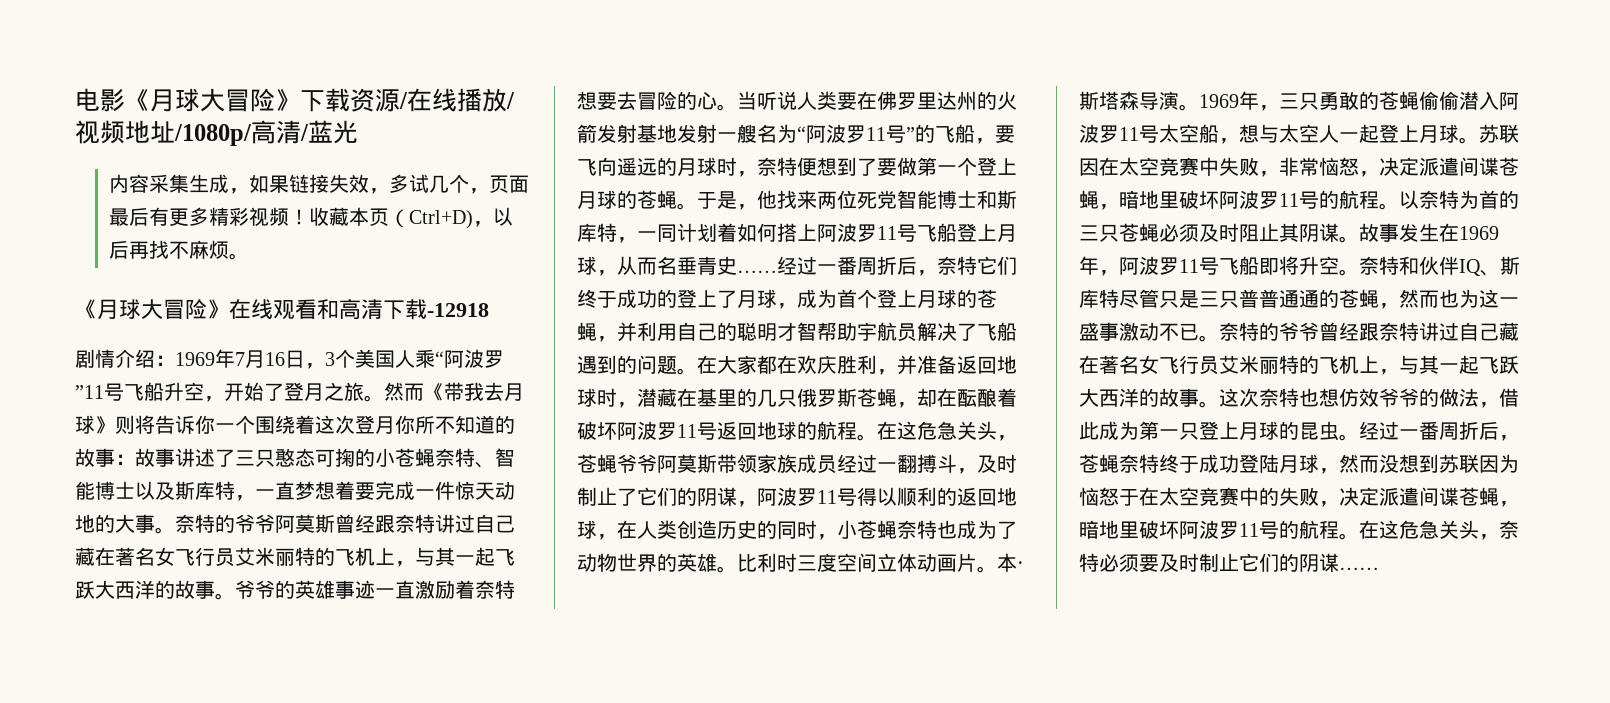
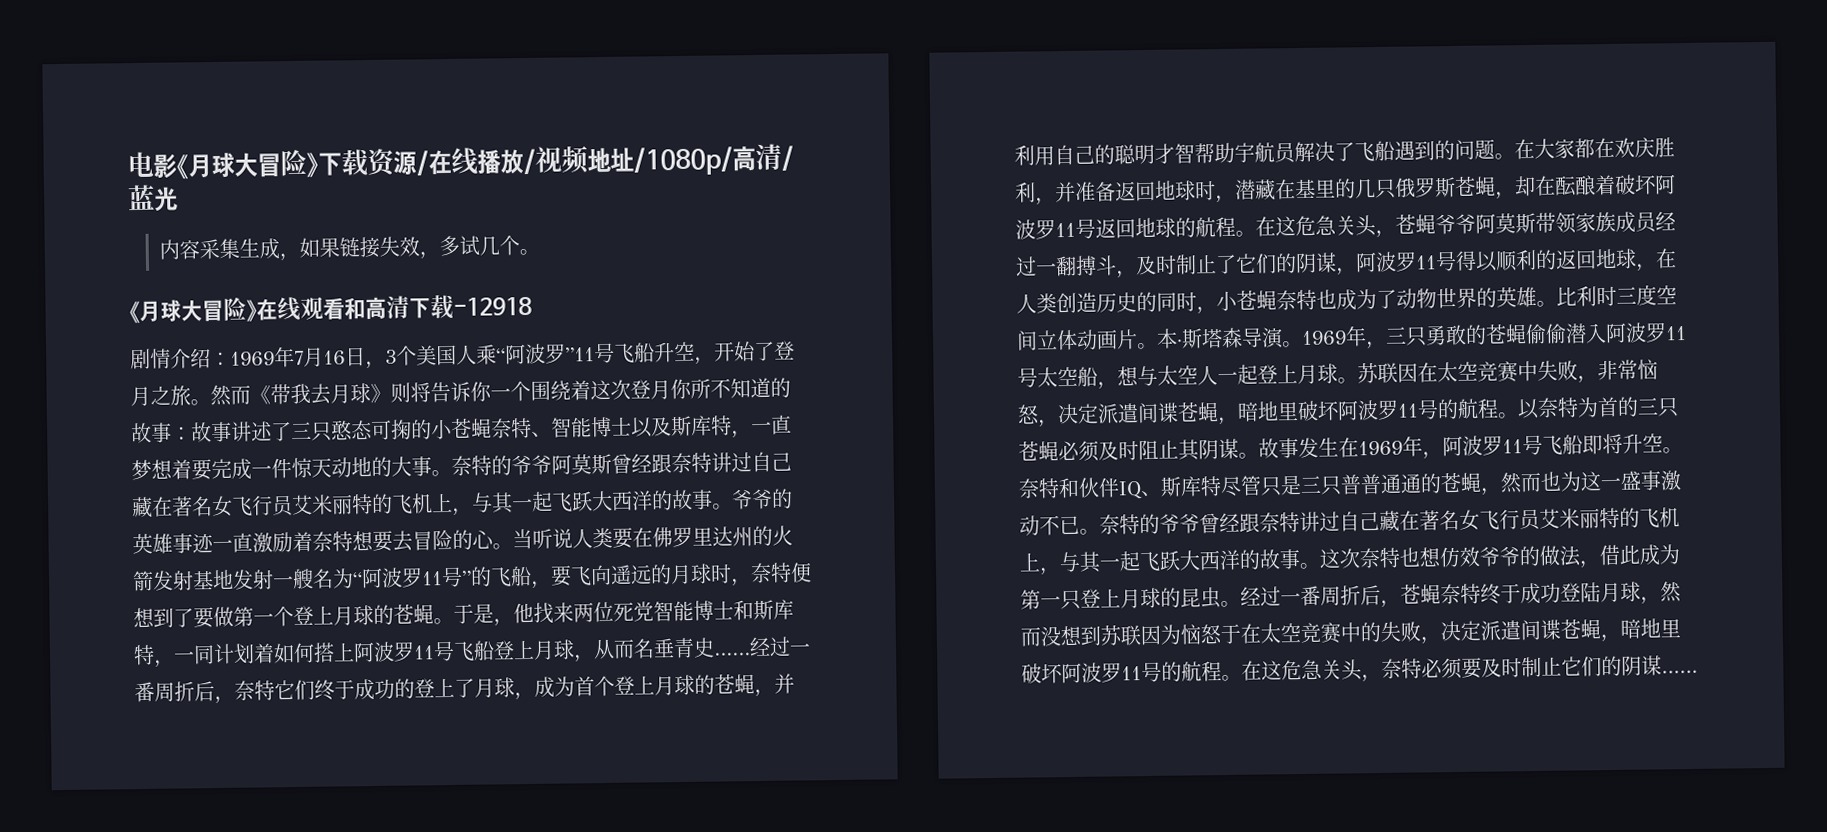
[468,175,529,194] [108,207,513,229] [108,240,229,259] ，页面最后有更多精彩视频！收藏本页（Ctrl+D)，以后再找不麻烦 -> (521, 245) none

